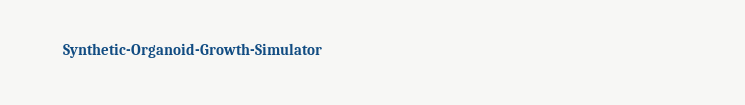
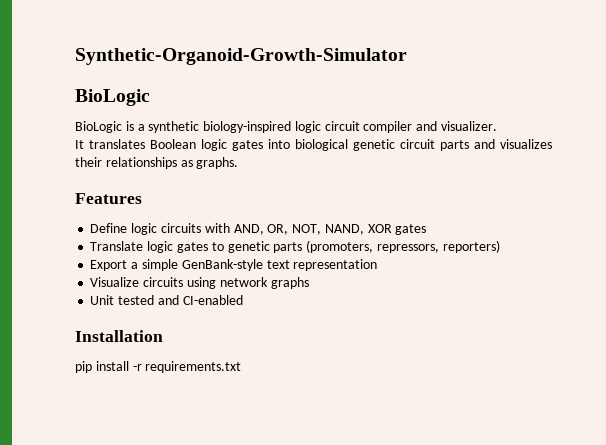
(322, 50) none -> [75,89,150,106] [75,121,498,133] [75,139,552,151] [75,157,239,169] [75,193,142,204] [90,223,427,235] [90,240,500,253] [90,259,378,271] [90,277,309,289] [90,295,243,305] [75,330,163,342] [75,361,242,373] // BioLogic // BioLogic is a synthetic biology-inspired logic circuit compiler and visualizer. // It translates Boolean logic gates into biological genetic circuit parts and visualizes their relationships as graphs. // Features // Define logic circuits with AND, OR, NOT, NAND, XOR gates // Translate logic gates to genetic parts (promoters, repressors, reporters) // Export a simple GenBank-style text representation // Visualize circuits using network graphs // Unit tested and CI-enabled // Installation // pip install -r requirements.txt

